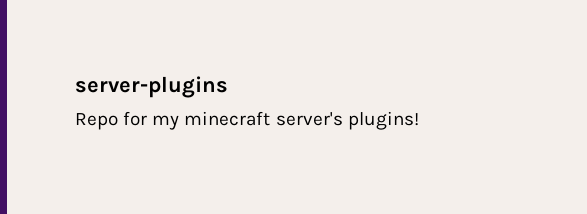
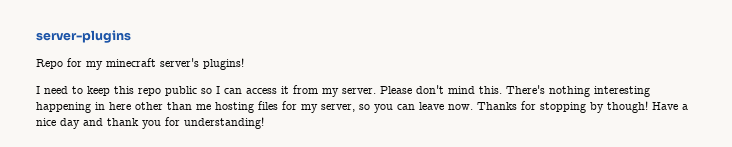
(419, 120) none -> [36,85,650,97] [36,101,688,113] [36,117,264,129] // I need to keep this repo public so I can access it from my server. Please don't mind this. There's nothing interesting happening in here other than me hosting files for my server, so you can leave now. Thanks for stopping by though! Have a nice day and thank you for understanding!

